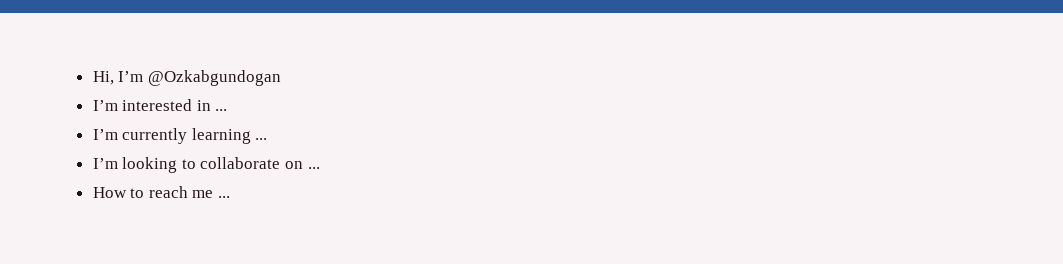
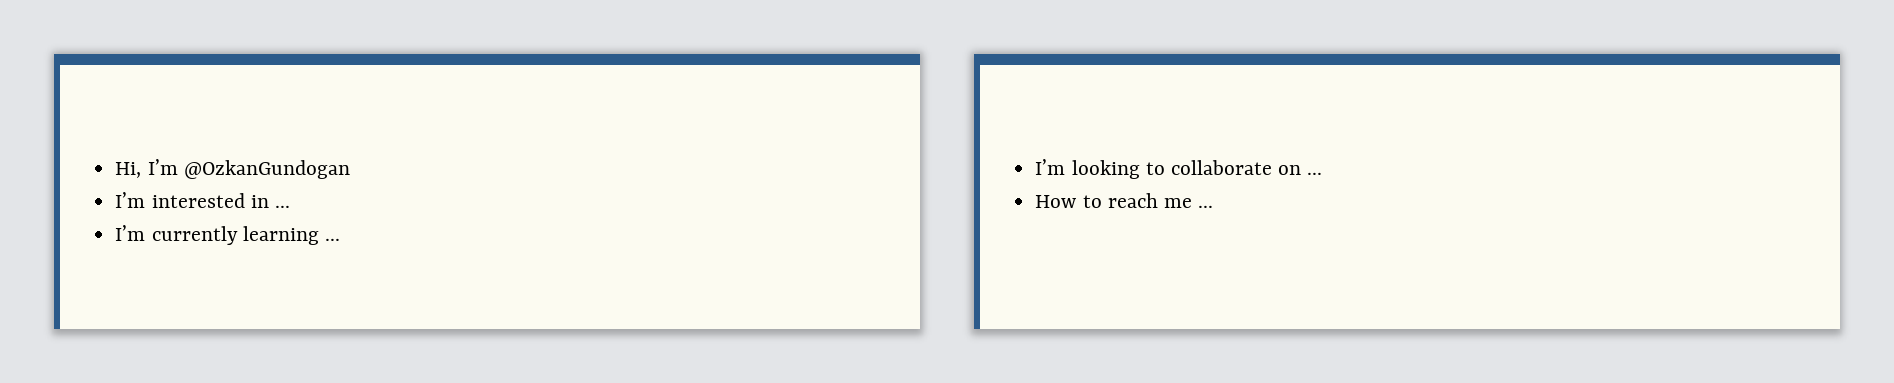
[147,70,281,86] @Ozkabgundogan -> [183,160,350,179] @OzkanGundogan

